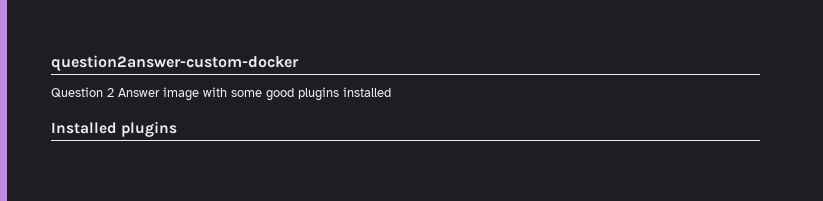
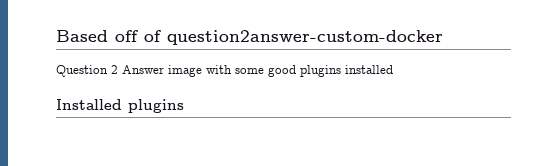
(51, 63) none -> [56,30,161,42] Based off of

